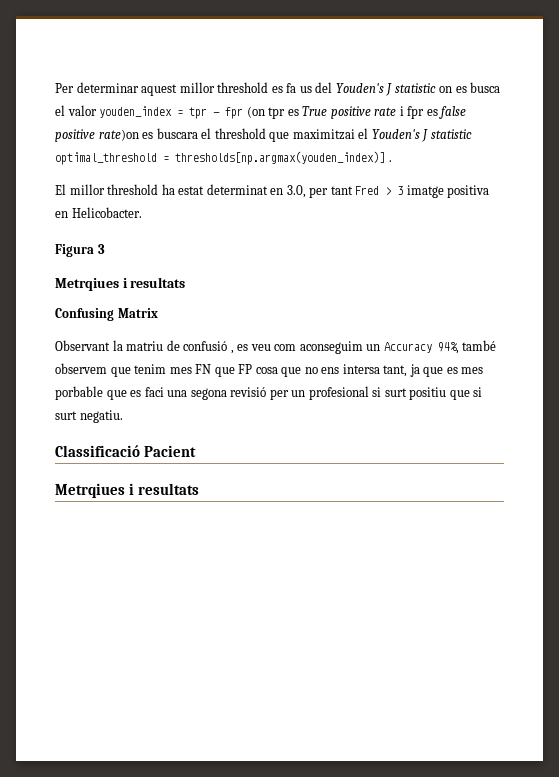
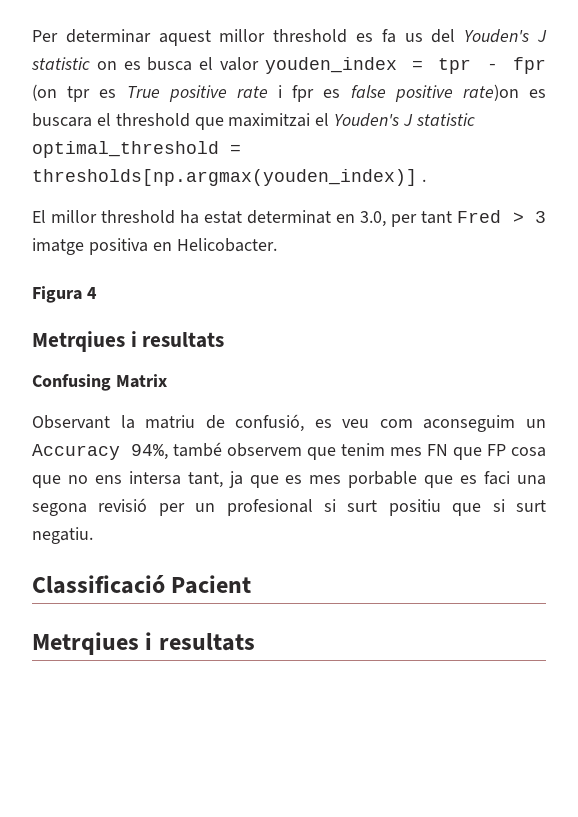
[97,244,105,254] 3 -> [86,287,97,299] 4
[183,341,234,354] confusió , -> [235,414,305,432] confusió,

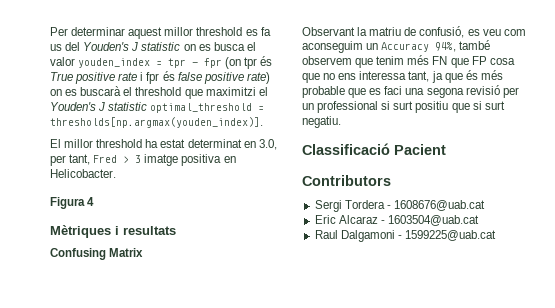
[99,89,117,98] es -> [260,56,273,66] és
[323,89,341,98] es -> [162,71,175,81] és
[462,84,547,101] [32,113,92,127] rate)on es buscara -> [246,72,270,84] [50,86,122,96] rate) on es buscarà
[228,113,311,127] maximitzai -> [205,87,256,96] maximitzi
[32,169,426,186] thresholds[np.argmax(youden_index)] . -> [50,117,263,128] thresholds[np.argmax(youden_index)].
[421,211,453,224] tant -> [69,154,91,165] tant,
[32,331,125,352] Metrqiues -> [50,225,111,238] Mètriques
[390,447,423,456] mes -> [407,55,430,65] més
[128,471,181,485] intersa -> [359,71,407,80] interessa
[285,471,418,488] es mes porbable -> [465,70,503,80] [302,86,345,98] és més probable
[226,499,313,516] profesional -> [317,101,379,113] professional
[32,632,255,655] Metrqiues i resultats -> [302,175,391,186] [314,200,485,212] [314,215,479,226] [314,230,496,242] Contributors // Sergi Tordera - 1608676@uab.cat // Eric Alcaraz - 1603504@uab.cat // Raul Dalgamoni - 1599225@uab.cat

